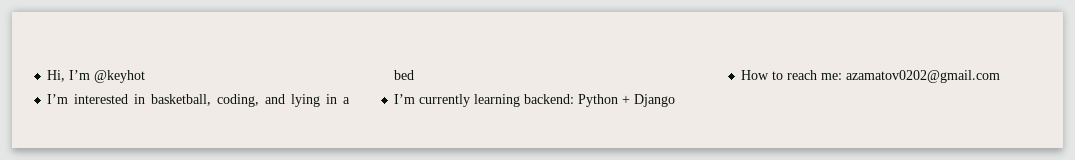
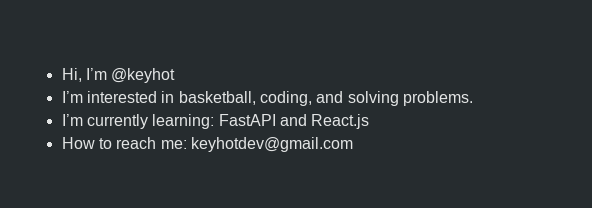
[291,94,350,107] [394,70,415,80] [394,94,676,107] lying in a bed // I’m currently learning backend: Python + Django -> [347,91,473,106] [61,114,370,129] solving problems. // I’m currently learning: FastAPI and React.js
[846,70,1001,83] azamatov0202@gmail.com -> [190,137,353,152] keyhotdev@gmail.com

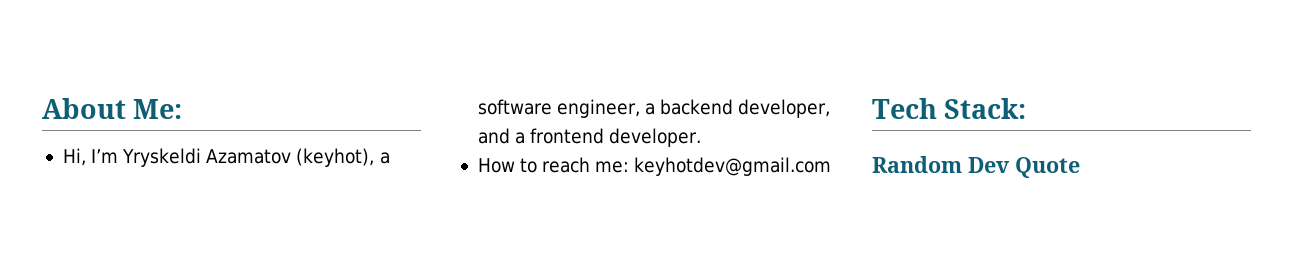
[61,68,176,83] [61,91,473,106] [61,114,370,129] Hi, I’m @keyhot // I’m interested in basketball, coding, and solving problems. // I’m currently learning: FastAPI and React.js -> [42,98,183,119] [62,148,390,167] [477,99,831,118] [477,128,702,147] About Me: // Hi, I’m Yryskeldi Azamatov (keyhot), a software engineer, a backend developer, and a frontend developer.
(353, 144) none -> [872,98,1027,119] [872,156,1080,178] // Tech Stack: // Random Dev Quote

